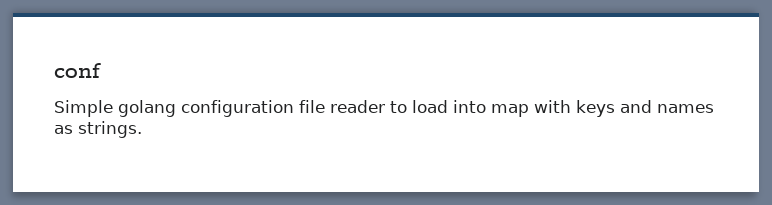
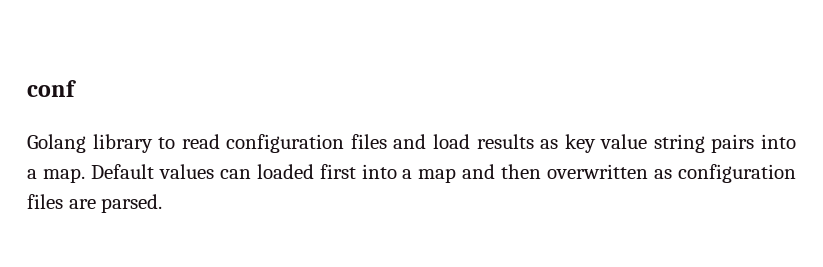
[54,100,714,117] [54,121,142,138] Simple golang configuration file reader to load into map with keys and names as strings. -> [27,134,796,153] [27,164,797,183] [27,194,163,213] Golang library to read configuration files and load results as key value string pairs into a map. Default values can loaded first into a map and then overwritten as configuration files are parsed.

